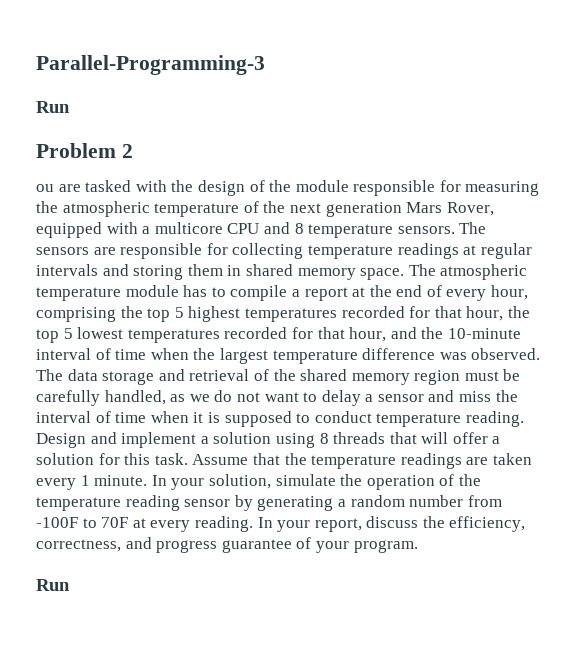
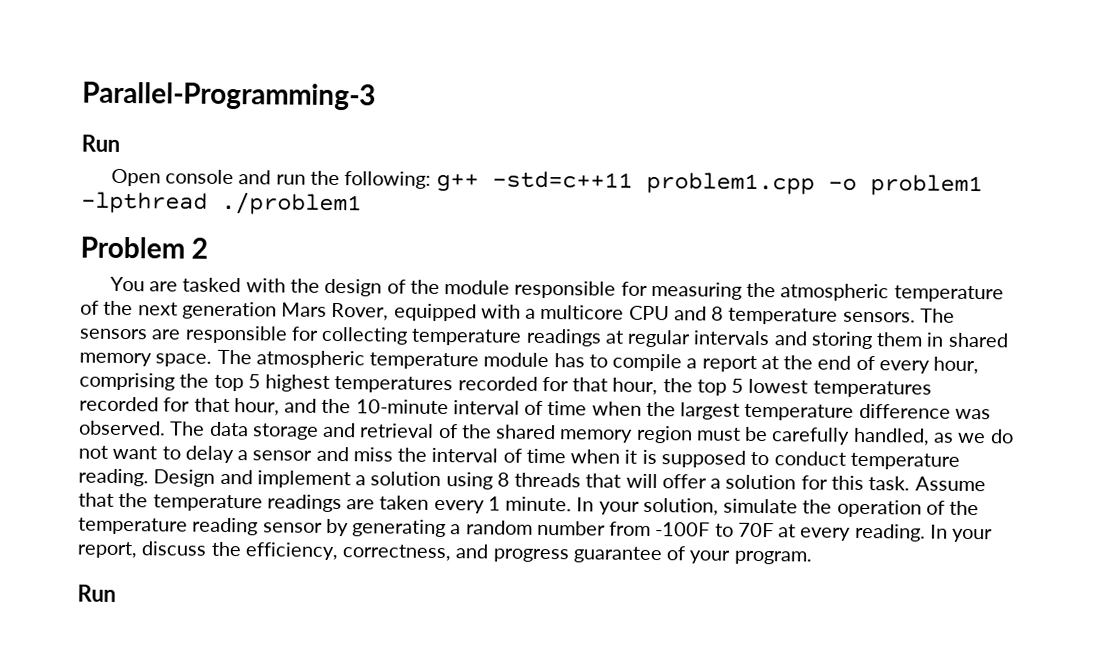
(70, 107) none -> [110,168,983,197] [81,191,362,216] // Open console and run the following: g++ -std=c++11 problem1.cpp -o problem1 -lpthread ./problem1
[36,184,54,192] ou -> [109,276,145,292] You

